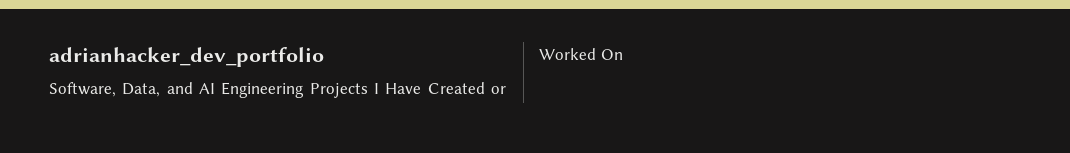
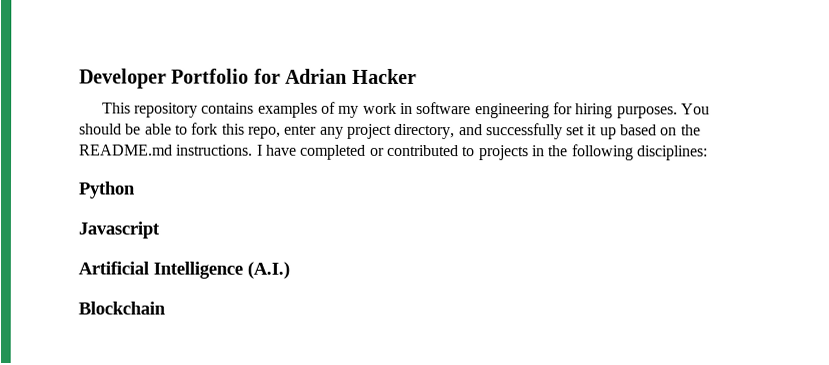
[49,47,324,67] [49,82,506,98] [539,48,623,60] adrianhacker_dev_portfolio // Software, Data, and AI Engineering Projects I Have Created or Worked On -> [79,68,417,89] [101,101,710,119] [79,122,701,140] [79,144,708,161] [78,181,136,199] [78,221,160,239] [78,261,290,279] [78,301,166,315] Developer Portfolio for Adrian Hacker // This repository contains examples of my work in software engineering for hiring purposes. You should be able to fork this repo, enter any project directory, and successfully set it up based on the README.md instructions. I have completed or contributed to projects in the following disciplines: // Python // Javascript // Artificial Intelligence (A.I.) // Blockchain

